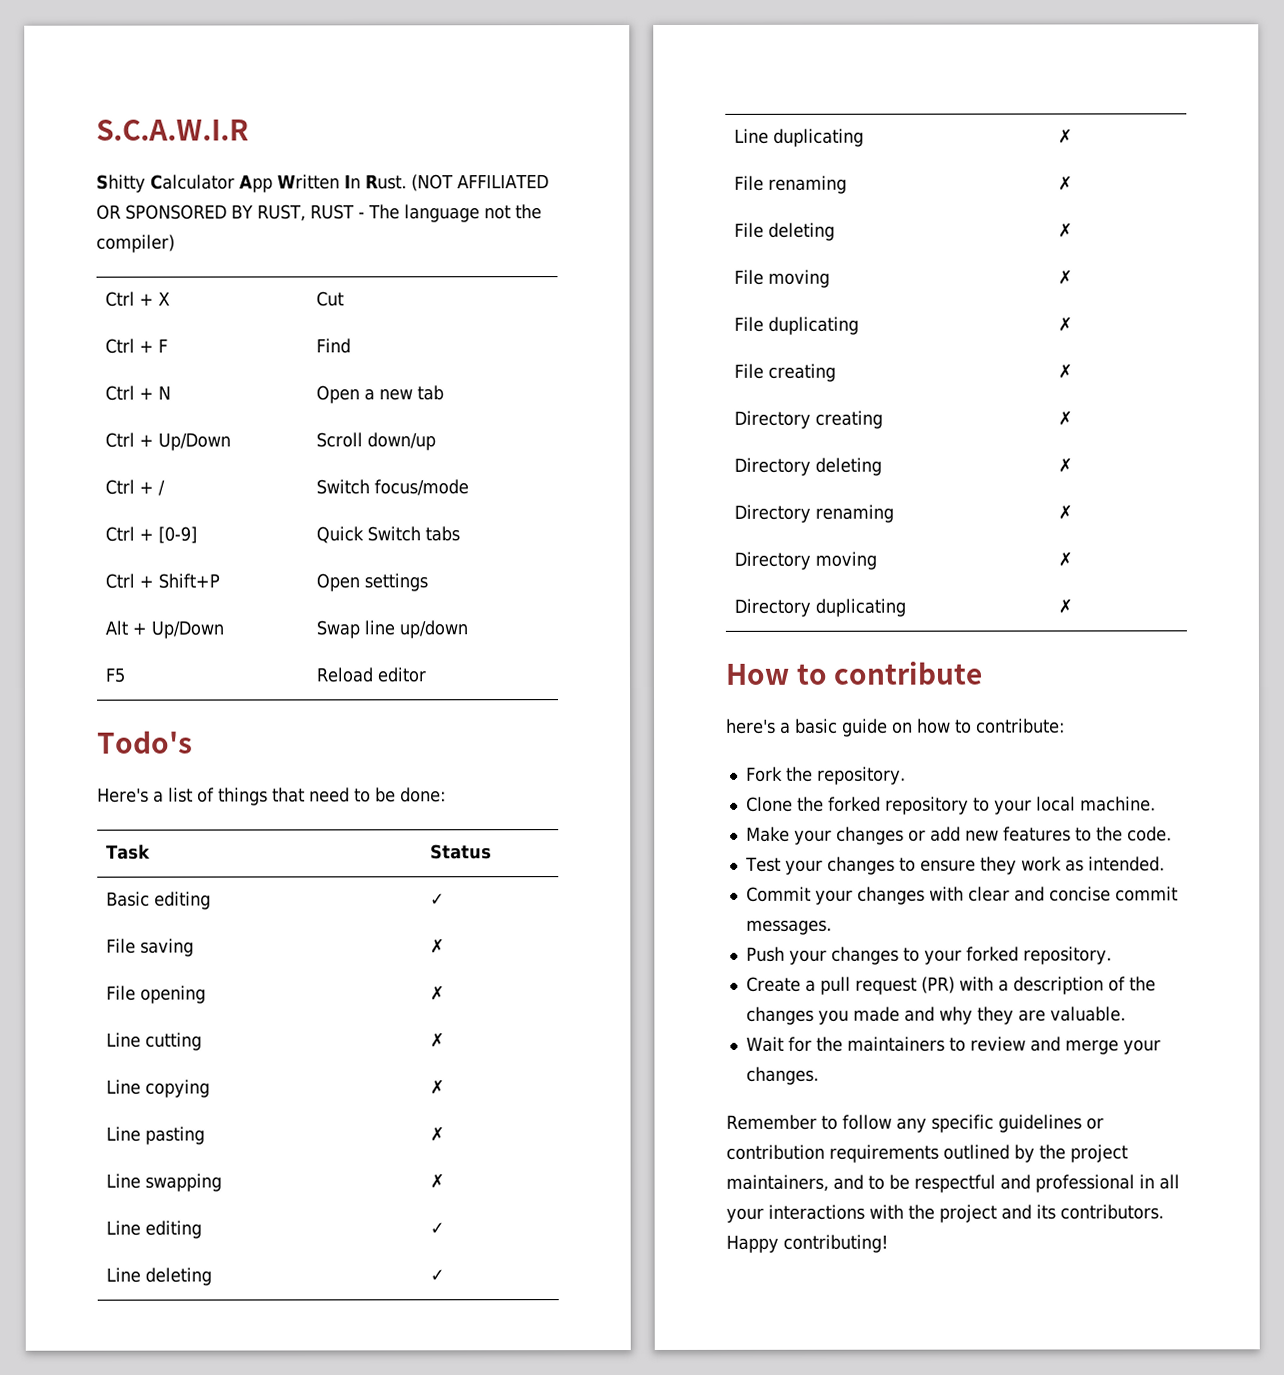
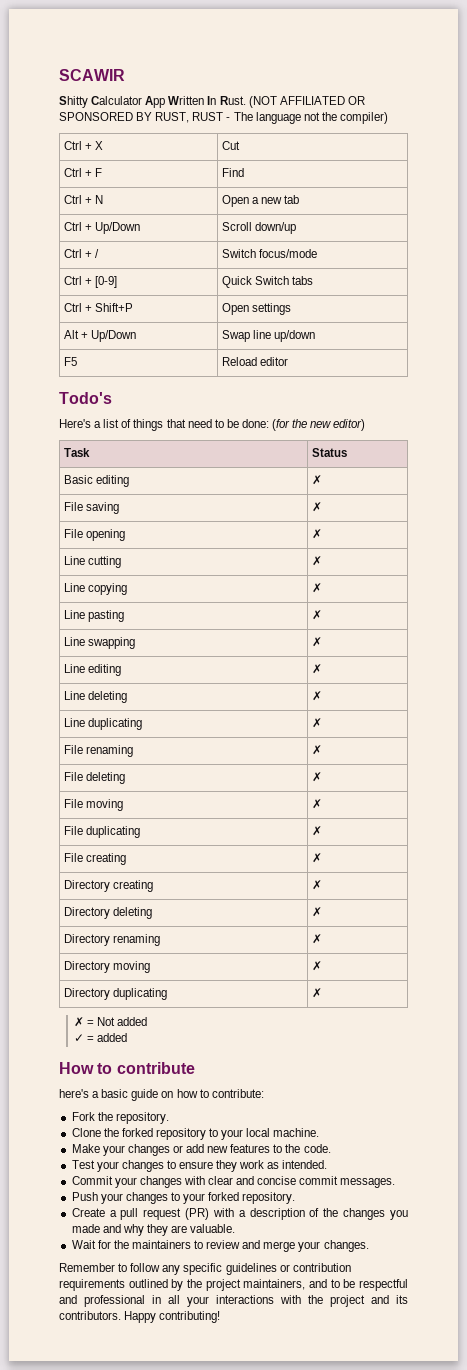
[96,119,249,141] S.C.A.W.I.R -> [59,69,125,81] SCAWIR
(446, 795) none -> [272,419,366,431] (for the new editor)
[429,893,445,906] ✓ -> [311,475,322,485] ✗
[429,1222,445,1235] ✓ -> [311,664,322,674] ✗
[429,1269,445,1282] ✓ -> [311,691,322,701] ✗
(1073, 606) none -> [74,1017,148,1027] [74,1033,128,1042] // ✗ = Not added // ✓ = added

